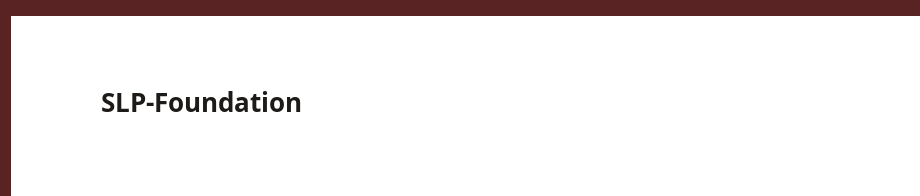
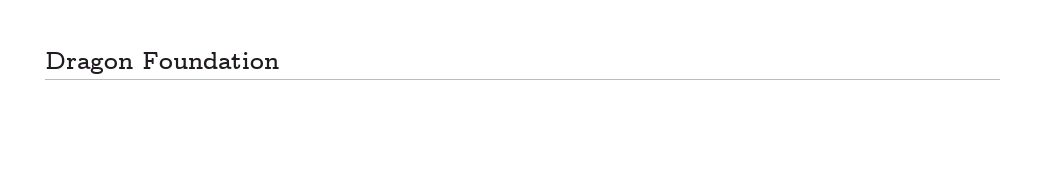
[101,91,302,112] SLP-Foundation -> [45,52,279,74] Dragon Foundation

